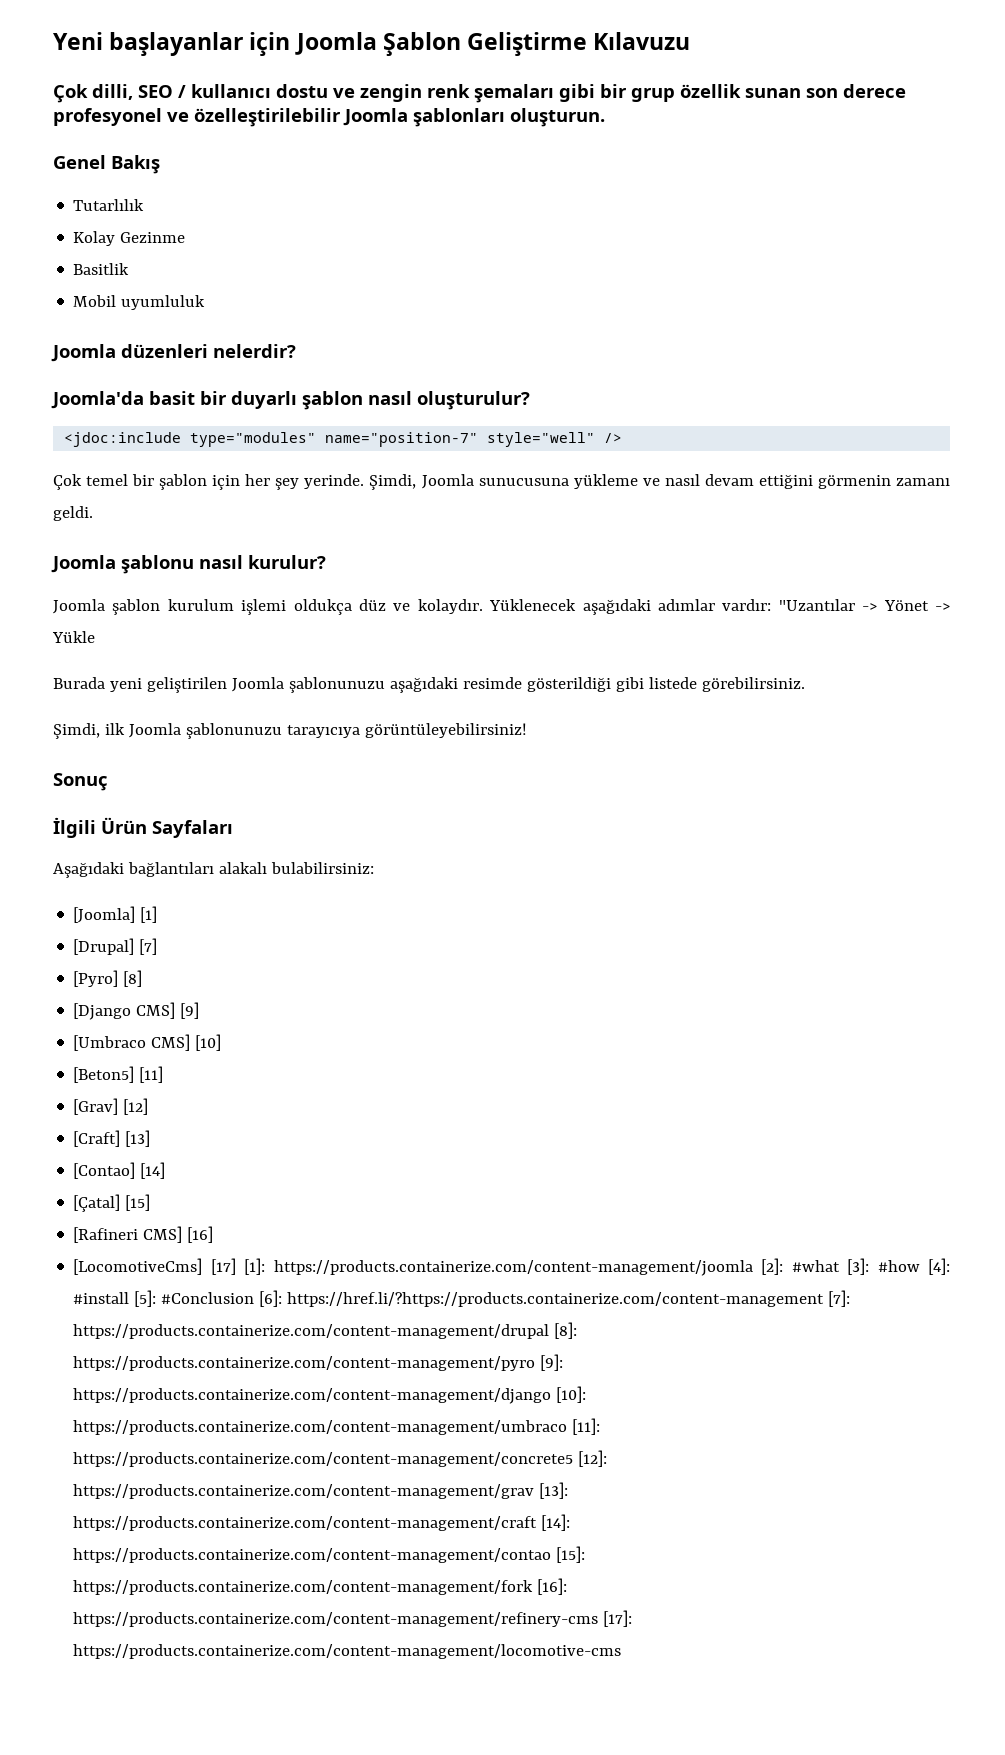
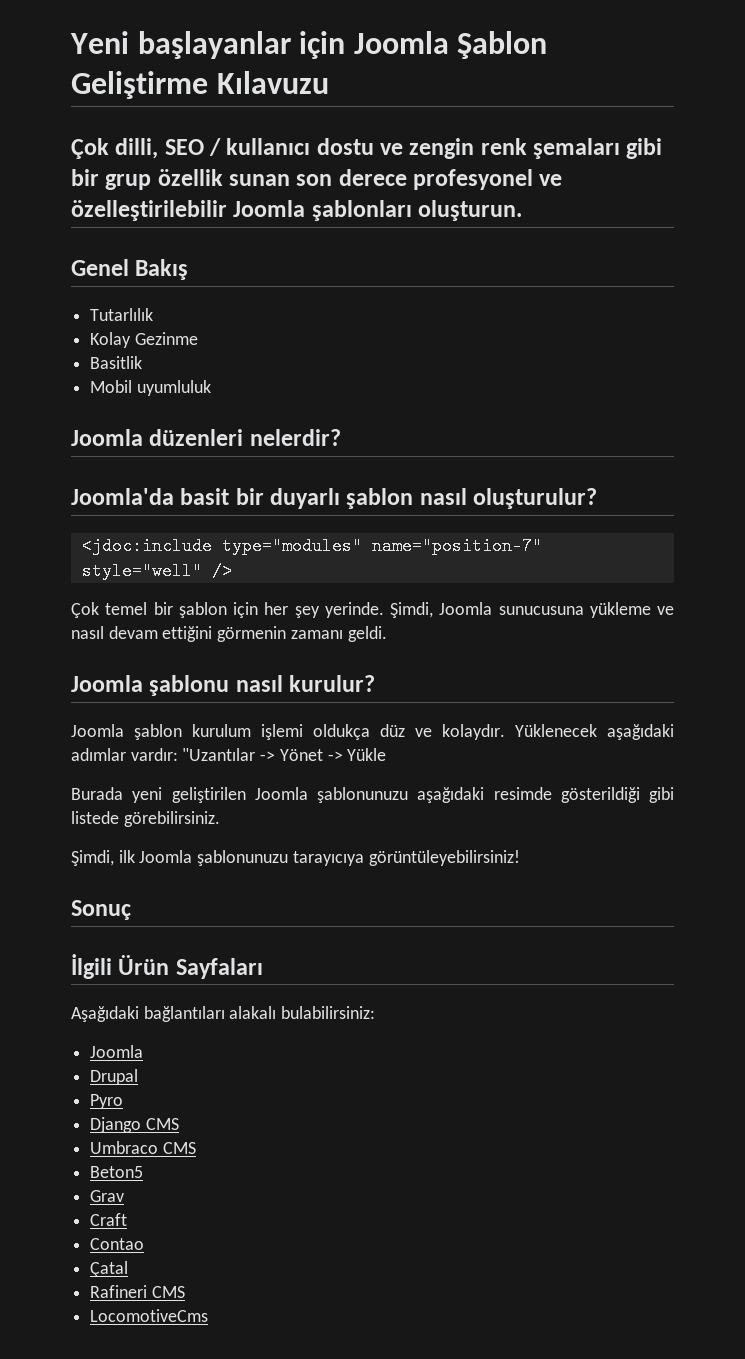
[73,906,158,923] [73,938,158,955] [73,970,143,987] [73,1002,200,1020] [73,1034,222,1051] [73,1066,164,1083] [73,1098,149,1115] [73,1130,151,1147] [73,1162,166,1179] [73,1194,151,1212] [73,1226,214,1243] [73,1258,950,1276] [73,1290,851,1307] [73,1322,578,1339] [73,1354,564,1371] [73,1386,587,1404] [73,1418,601,1435] [73,1450,608,1467] [73,1482,569,1499] [73,1514,571,1531] [73,1546,586,1563] [73,1578,568,1595] [73,1610,633,1627] [73,1644,622,1659] [Joomla] [1] // [Drupal] [7] // [Pyro] [8] // [Django CMS] [9] // [Umbraco CMS] [10] // [Beton5] [11] // [Grav] [12] // [Craft] [13] // [Contao] [14] // [Çatal] [15] // [Rafineri CMS] [16] // [LocomotiveCms] [17] [1]: https://products.containerize.com/content-management/joomla [2]: #what [3]: #how [4]: #install [5]: #Conclusion [6]: https://href.li/?https://products.containerize.com/content-management [7]: https://products.containerize.com/content-management/drupal [8]: https://products.containerize.com/content-management/pyro [9]: https://products.containerize.com/content-management/django [10]: https://products.containerize.com/content-management/umbraco [11]: https://products.containerize.com/content-management/concrete5 [12]: https://products.containerize.com/content-management/grav [13]: https://products.containerize.com/content-management/craft [14]: https://products.containerize.com/content-management/contao [15]: https://products.containerize.com/content-management/fork [16]: https://products.containerize.com/content-management/refinery-cms [17]: https://products.containerize.com/content-management/locomotive-cms -> [90,1045,144,1058] [90,1069,139,1085] [90,1094,124,1109] [90,1117,179,1133] [90,1141,196,1154] [90,1166,144,1178] [90,1190,125,1202] [90,1213,128,1226] [90,1238,145,1250] [90,1261,129,1277] [90,1285,185,1298] [90,1309,209,1322] Joomla // Drupal // Pyro // Django CMS // Umbraco CMS // Beton5 // Grav // Craft // Contao // Çatal // Rafineri CMS // LocomotiveCms

